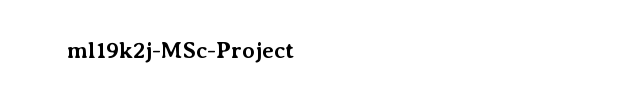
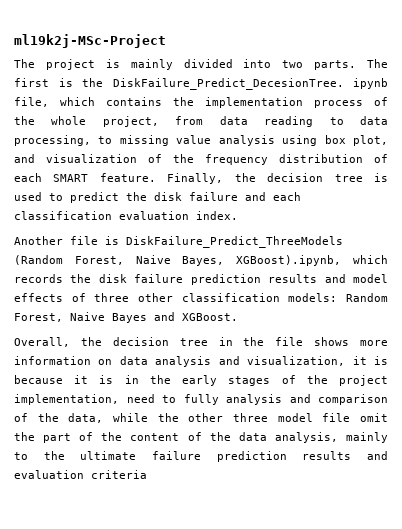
(294, 52) none -> [14,59,388,70] [14,78,388,90] [14,97,388,108] [14,116,389,127] [14,135,388,146] [14,154,388,165] [14,173,388,184] [14,192,301,203] [14,211,238,220] [14,236,343,248] [14,255,389,266] [14,274,388,285] [14,293,388,302] [14,312,238,323] [14,337,388,347] [14,356,388,367] [14,375,389,386] [14,394,388,405] [14,413,388,423] [14,432,388,443] [14,451,388,462] [14,470,147,479] // The project is mainly divided into two parts. The first is the DiskFailure_Predict_DecesionTree. ipynb file, which contains the implementation process of the whole project, from data reading to data processing, to missing value analysis using box plot, and visualization of the frequency distribution of each SMART feature. Finally, the decision tree is used to predict the disk failure and each classification evaluation index. // Another file is DiskFailure_Predict_ThreeModels (Random Forest, Naive Bayes, XGBoost).ipynb, which records the disk failure prediction results and model effects of three other classification models: Random Forest, Naive Bayes and XGBoost. // Overall, the decision tree in the file shows more information on data analysis and visualization, it is because it is in the early stages of the project implementation, need to fully analysis and comparison of the data, while the other three model file omit the part of the content of the data analysis, mainly to the ultimate failure prediction results and evaluation criteria

